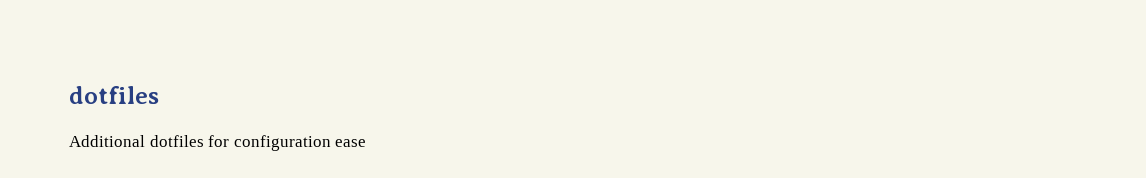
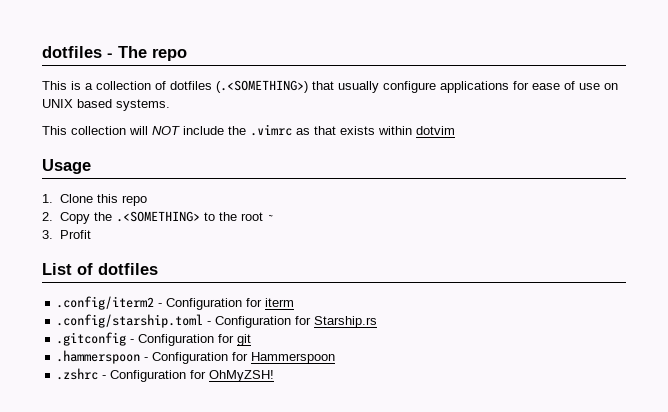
[69,86,159,104] [69,135,367,151] dotfiles // Additional dotfiles for configuration ease -> [42,46,187,61] [42,80,618,93] [42,99,170,111] [42,124,455,136] [42,159,91,174] [42,194,147,206] [42,211,274,224] [42,230,91,239] [42,263,158,275] [56,296,295,310] [56,314,378,328] [56,332,252,346] [56,350,336,364] [56,368,275,382] dotfiles - The repo // This is a collection of dotfiles (.<SOMETHING>) that usually configure applications for ease of use on UNIX based systems. // This collection will NOT include the .vimrc as that exists within dotvim // Usage // 1. Clone this repo // 2. Copy the .<SOMETHING> to the root ~ // 3. Profit // List of dotfiles // .config/iterm2 - Configuration for iterm // .config/starship.toml - Configuration for Starship.rs // .gitconfig - Configuration for git // .hammerspoon - Configuration for Hammerspoon // .zshrc - Configuration for OhMyZSH!

